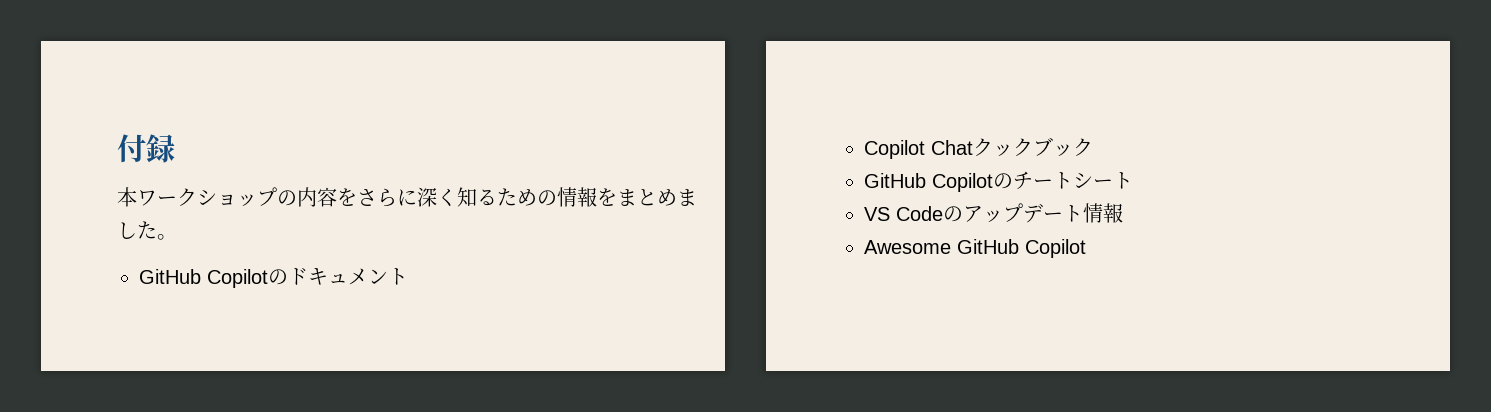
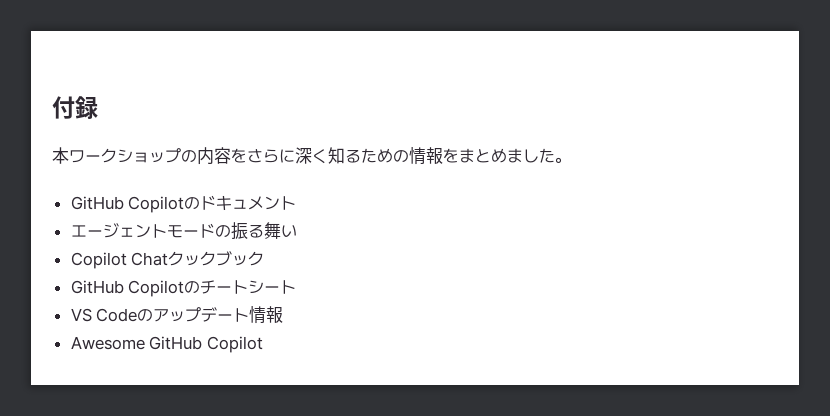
(408, 276) none -> [70,222,297,240] // エージェントモードの振る舞い

